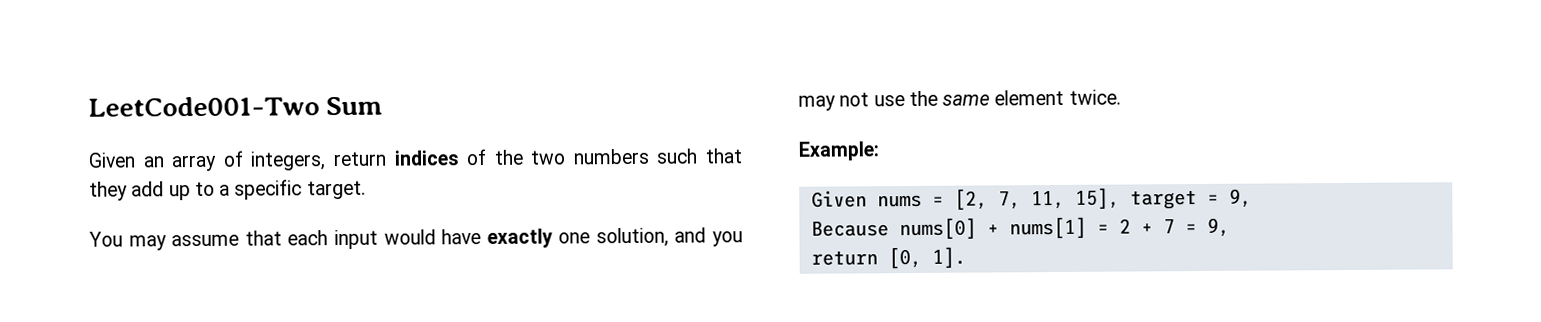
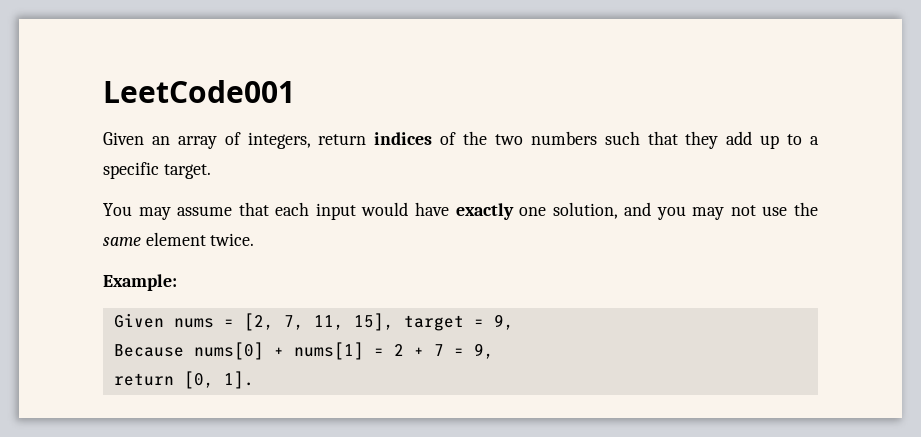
[88,96,384,117] LeetCode001-Two Sum -> [103,80,295,103] LeetCode001

